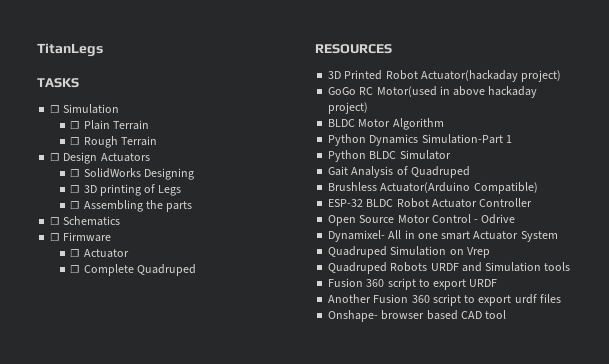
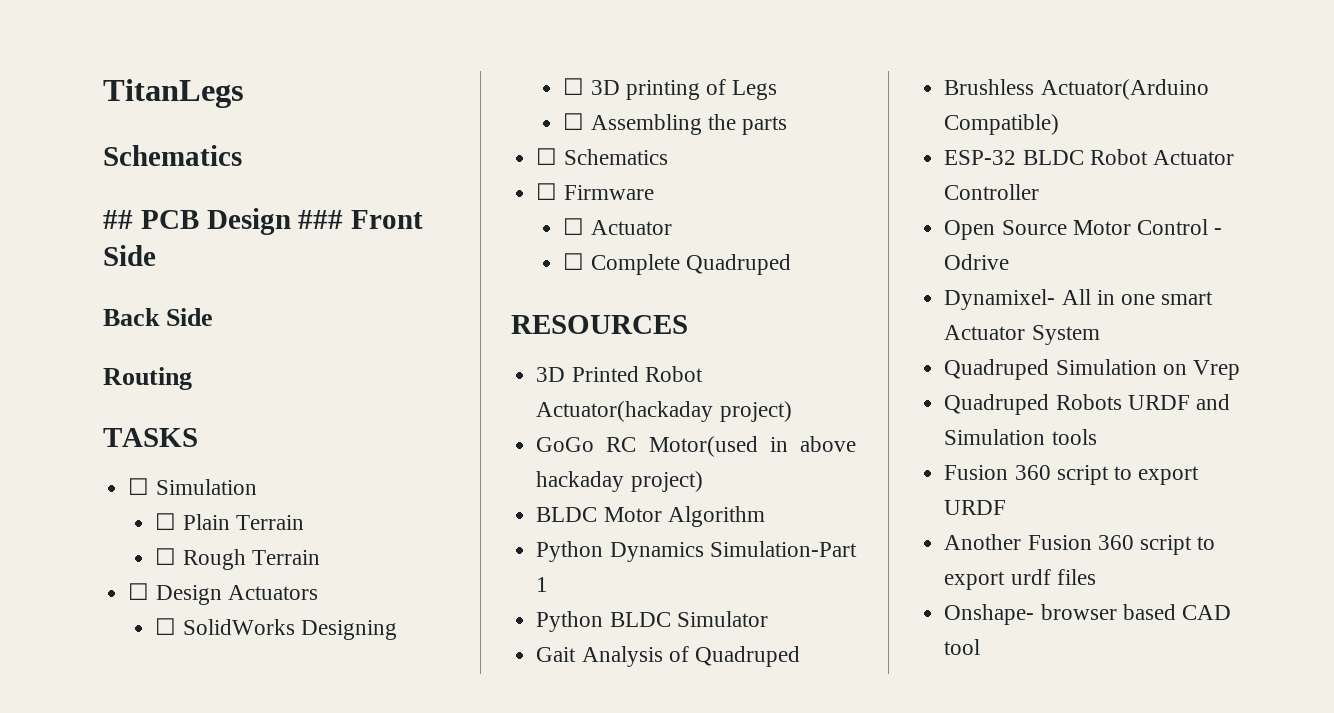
(103, 50) none -> [103,145,242,166] [103,208,424,235] [103,245,156,266] [103,308,214,326] [103,367,192,390] // Schematics // ## PCB Design ### Front Side // Back Side // Routing

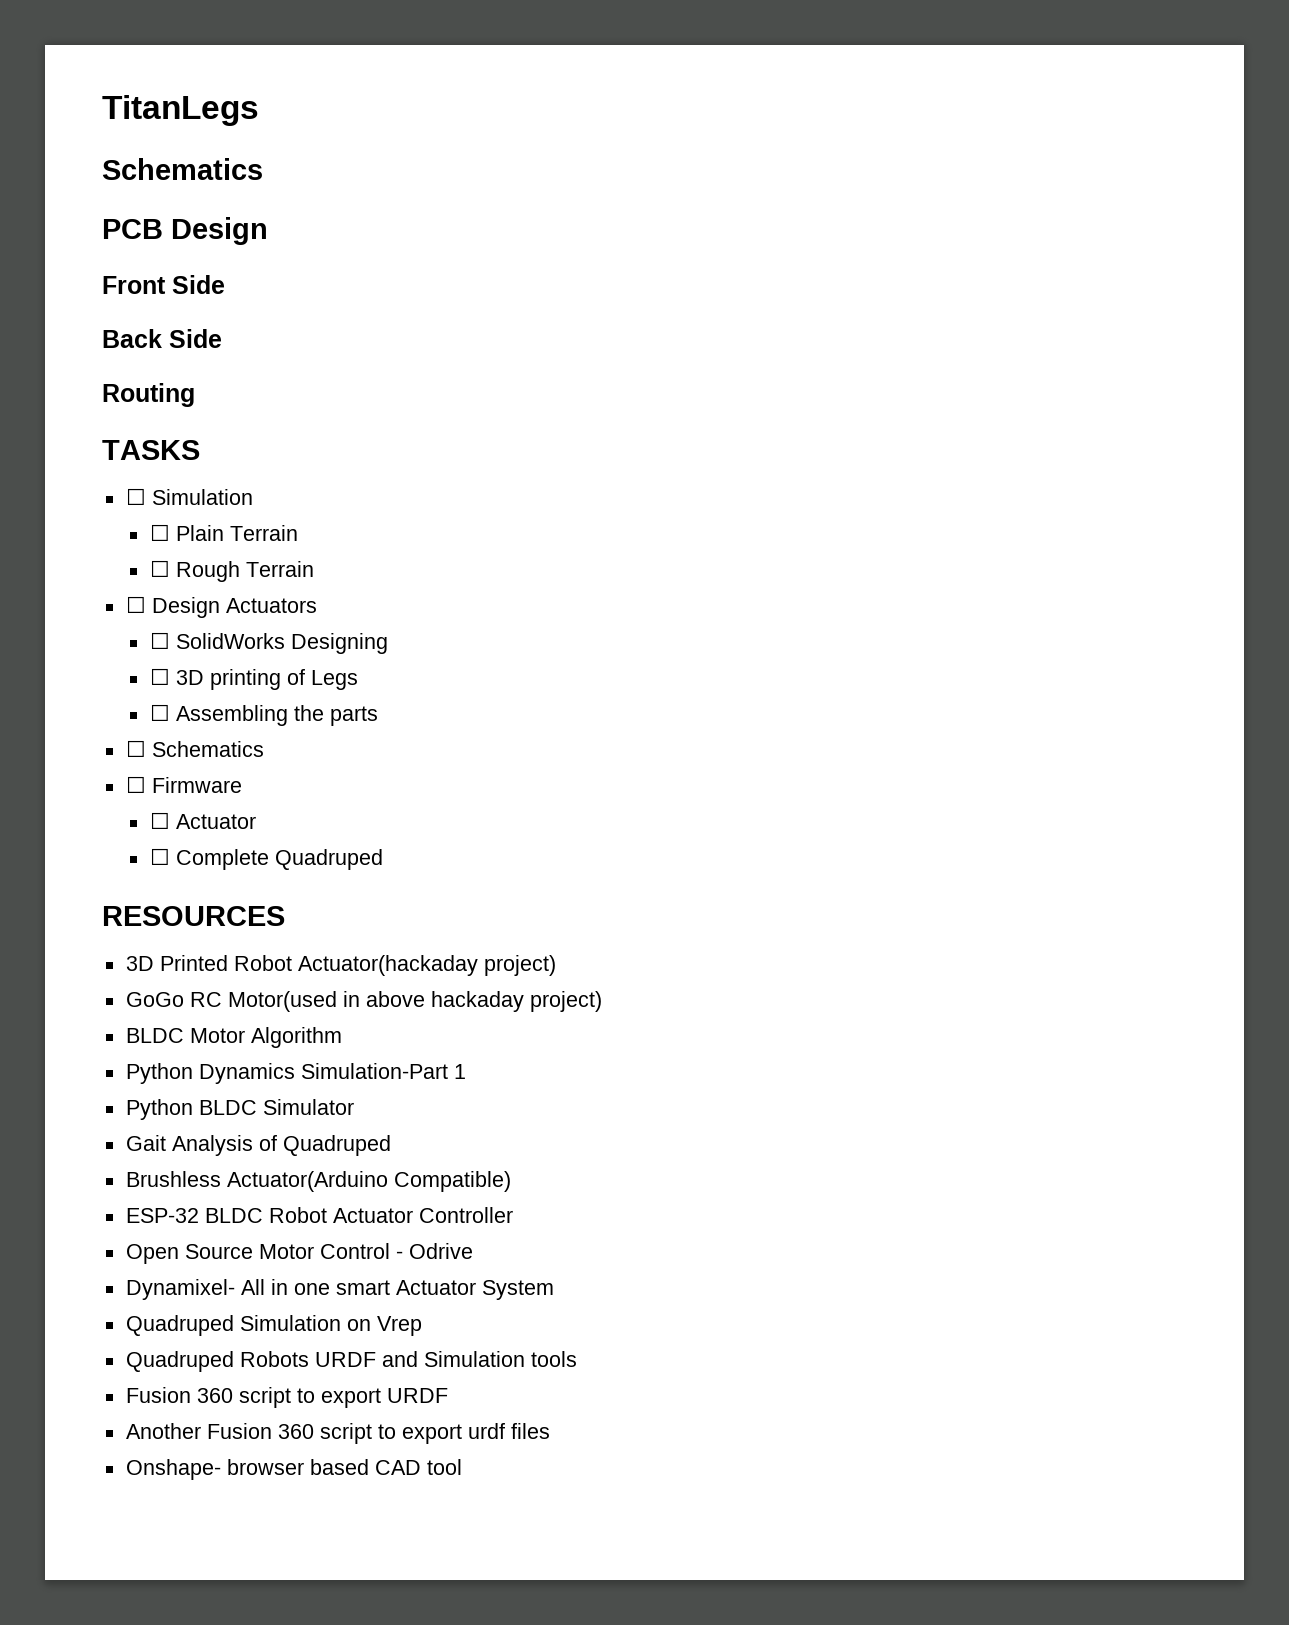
[103,210,133,229] ## -> (263, 169) none
[298,210,344,229] ### -> (268, 231) //

